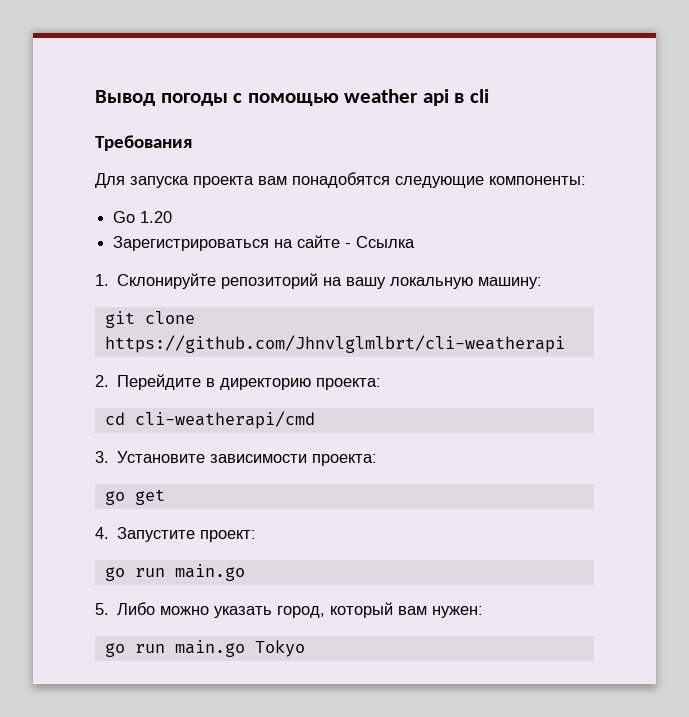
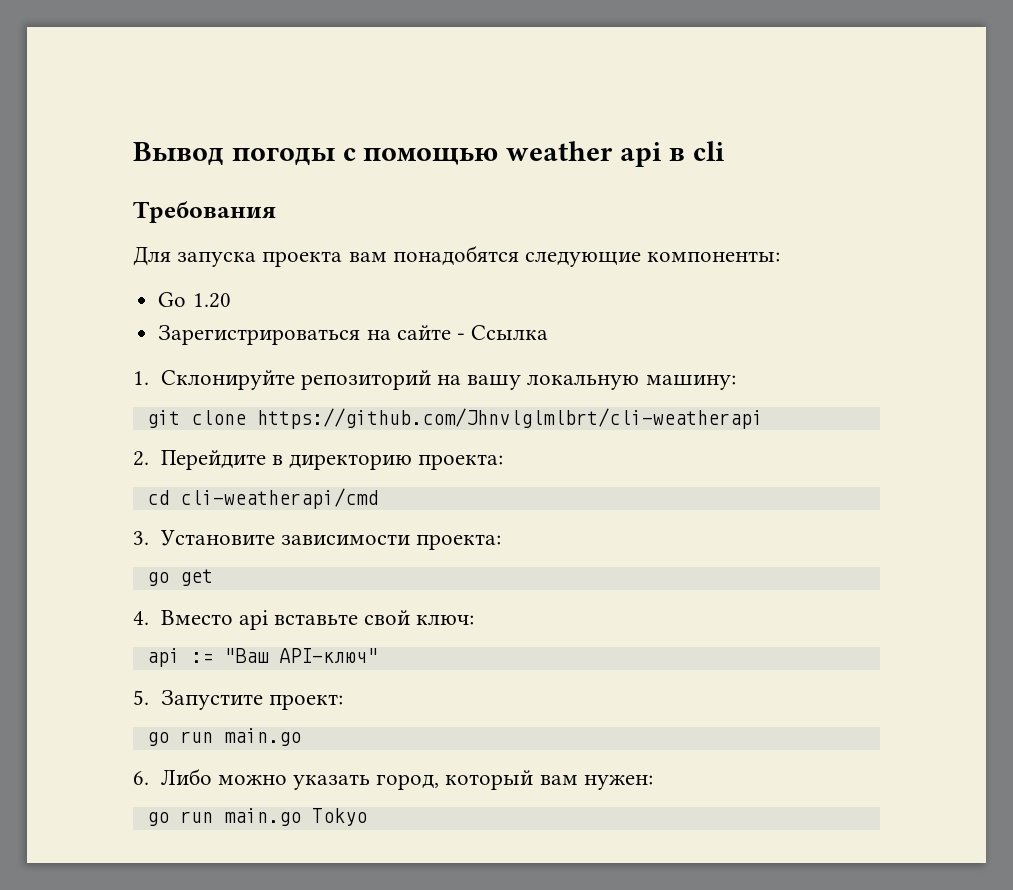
(109, 533) none -> [160,610,475,630] [146,648,378,667] [133,690,149,705] Вместо api вставьте свой ключ: // api := "Ваш API-ключ" // 5.
[95,603,109,615] 5. -> [133,771,149,785] 6.

